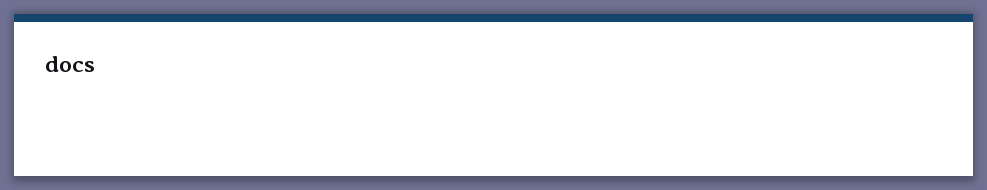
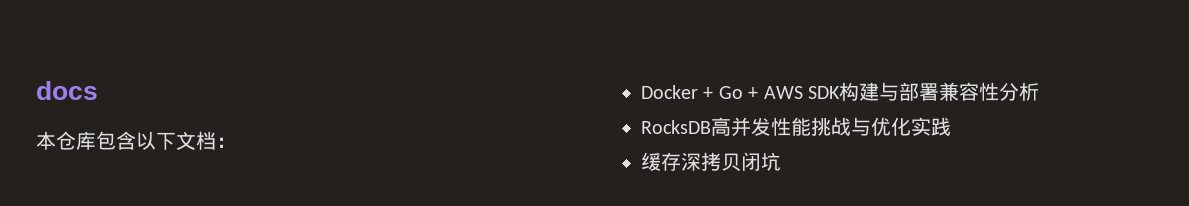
(95, 64) none -> [36,131,236,150] [641,82,1039,101] [641,117,951,137] [641,152,781,172] // 本仓库包含以下文档： // Docker + Go + AWS SDK构建与部署兼容性分析 // RocksDB高并发性能挑战与优化实践 // 缓存深拷贝闭坑

